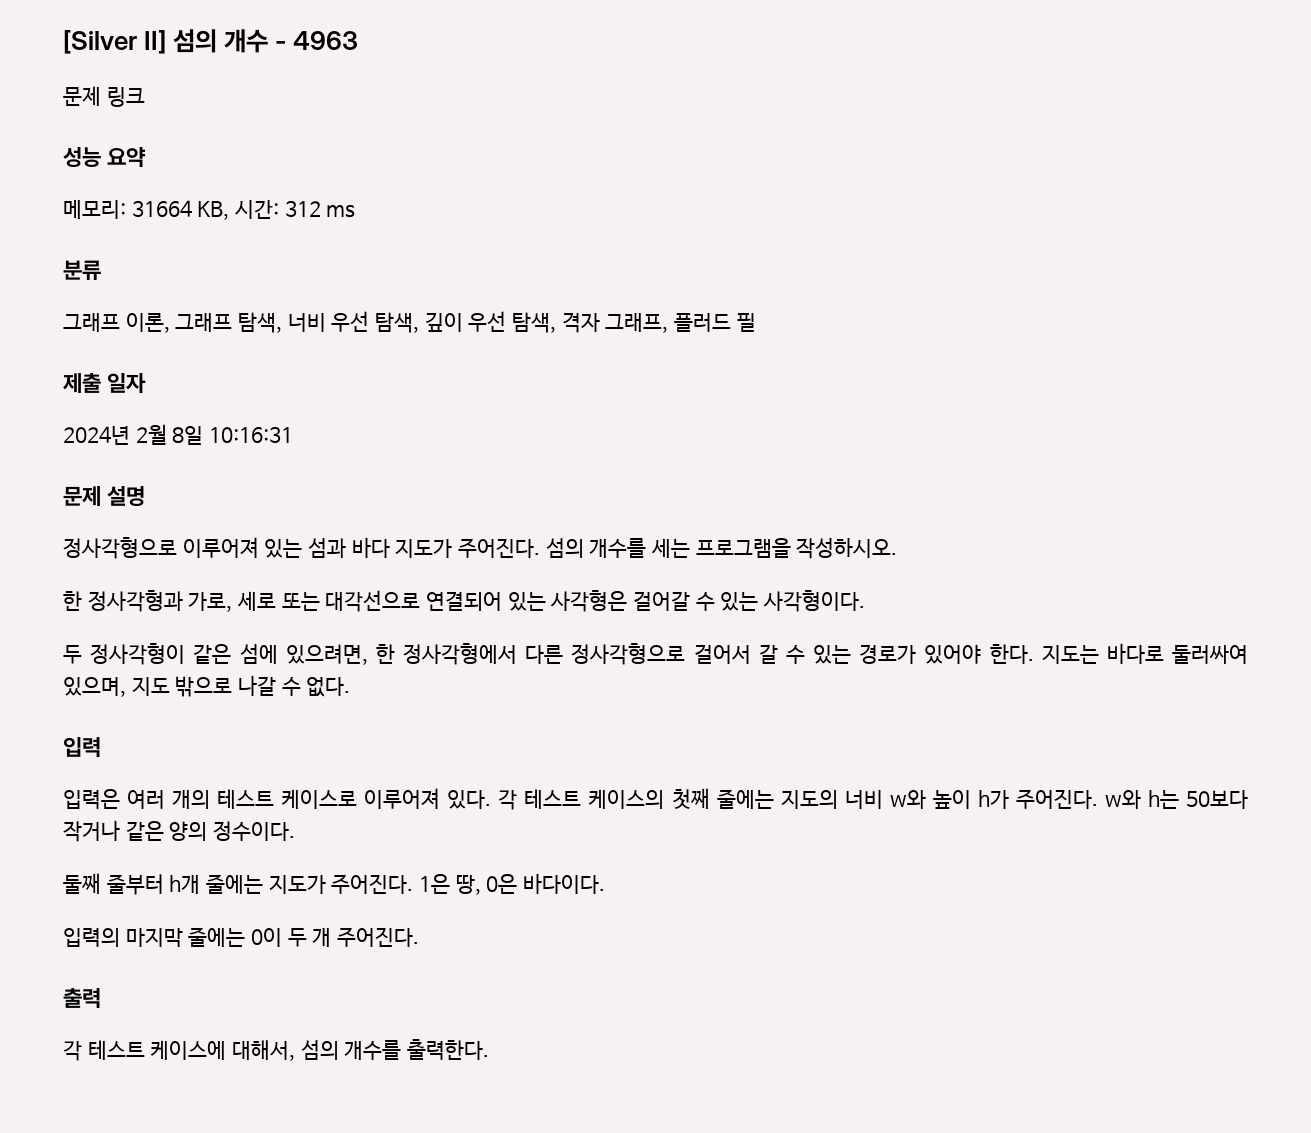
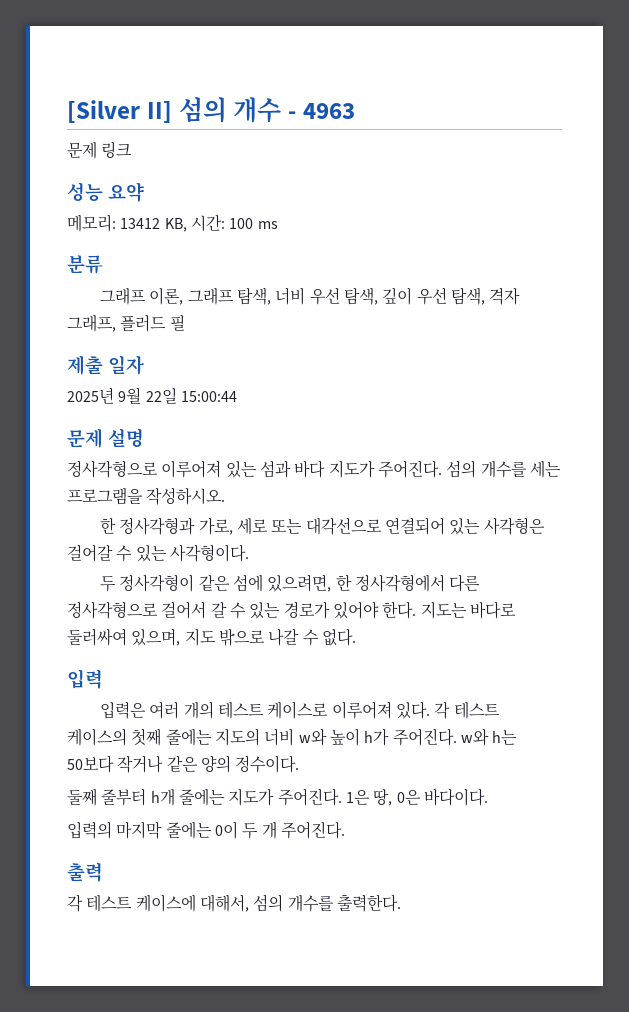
[131,200,192,217] 31664 -> [120,218,161,229] 13412
[284,200,321,217] 312 -> [229,218,254,229] 100
[63,424,294,445] 2024년 2월 8일 10:16:31 -> [67,387,237,404] 2025년 9월 22일 15:00:44

